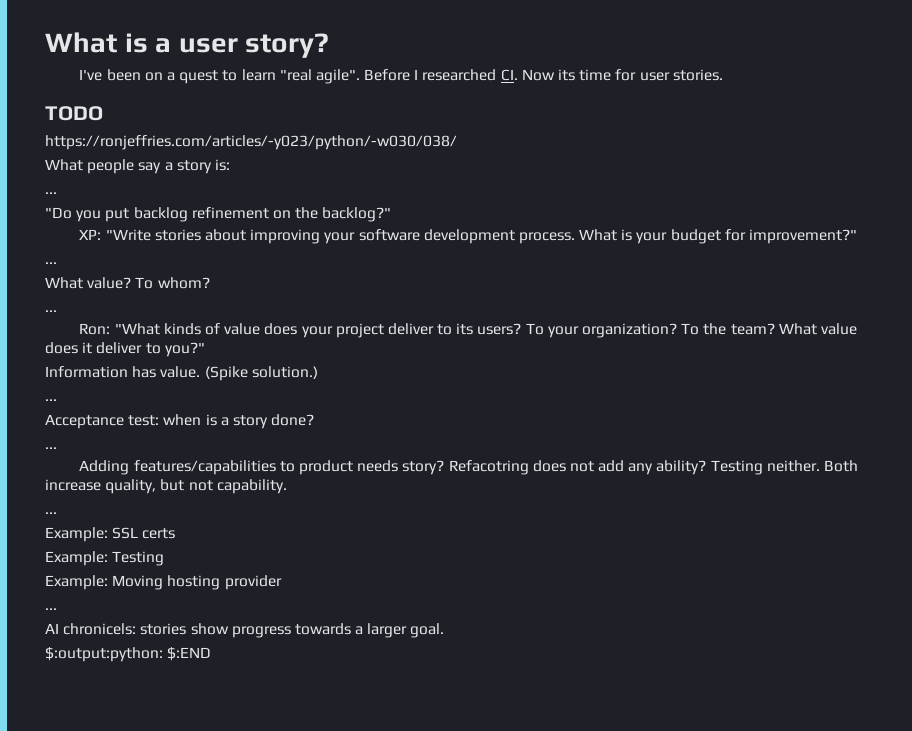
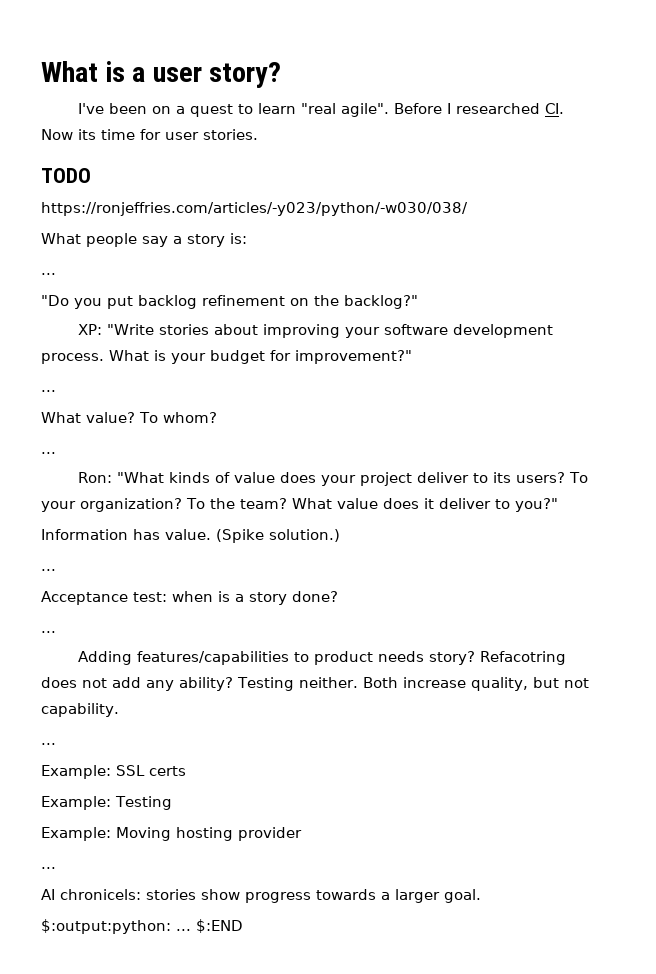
(163, 654) none -> [176,929,191,931] ...

